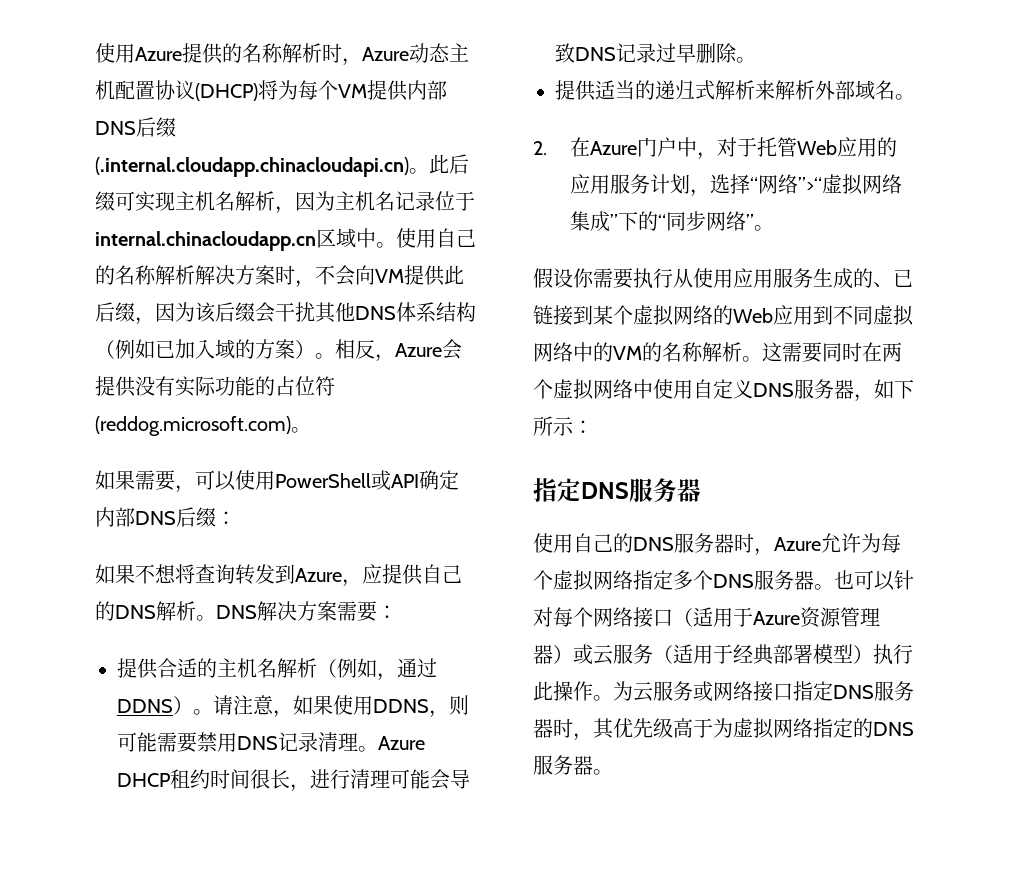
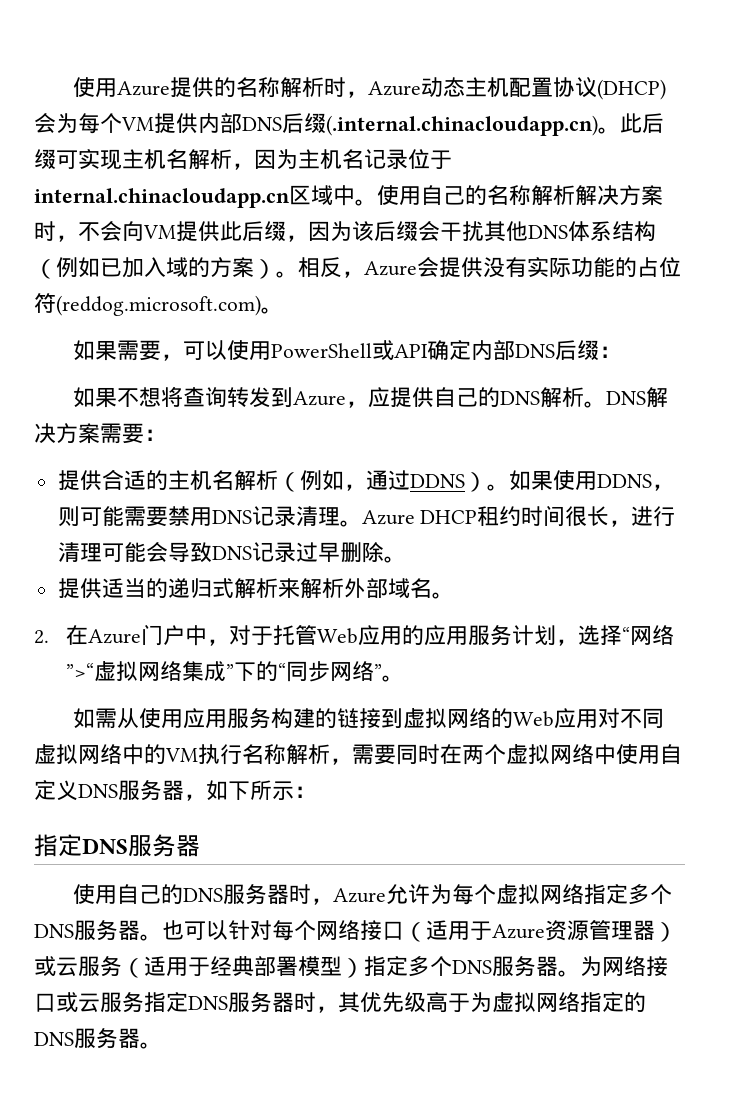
[258,80,278,100] 将 -> [34,113,56,133] 会
[95,157,409,177] (.internal.cloudapp.chinacloudapi.cn) -> [326,115,598,136] (.internal.chinacloudapp.cn)
[213,695,293,718] 请注意， -> (509, 487) none
[533,268,913,289] [533,305,633,326] 假设你需要执行从使用应用服务生成的、已链接到某个 -> [72,708,403,729] 如需从使用应用服务构建的链接到
[813,305,833,325] 到 -> [597,708,620,728] 对
[642,342,782,362] 的名称解析。这 -> [198,744,352,765] 执行名称解析，
[873,644,913,665] [533,681,793,702] 执行此操作。为云服务或网络接口 -> [364,956,668,977] [34,992,144,1013] 指定多个DNS服务器。为网络接口或云服务

